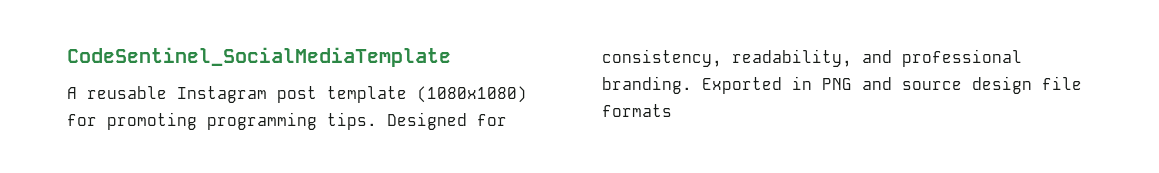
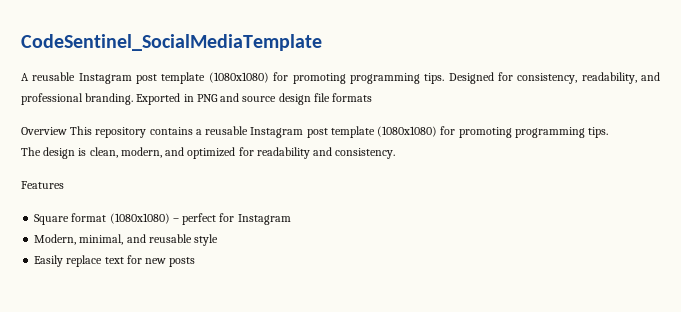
(672, 110) none -> [21,126,609,138] [21,147,396,159] [21,181,64,189] [34,213,291,225] [34,234,219,246] [34,255,196,267] // Overview This repository contains a reusable Instagram post template (1080x1080) for promoting programming tips. // The design is clean, modern, and optimized for readability and consistency. // Features // Square format (1080x1080) – perfect for Instagram // Modern, minimal, and reusable style // Easily replace text for new posts

